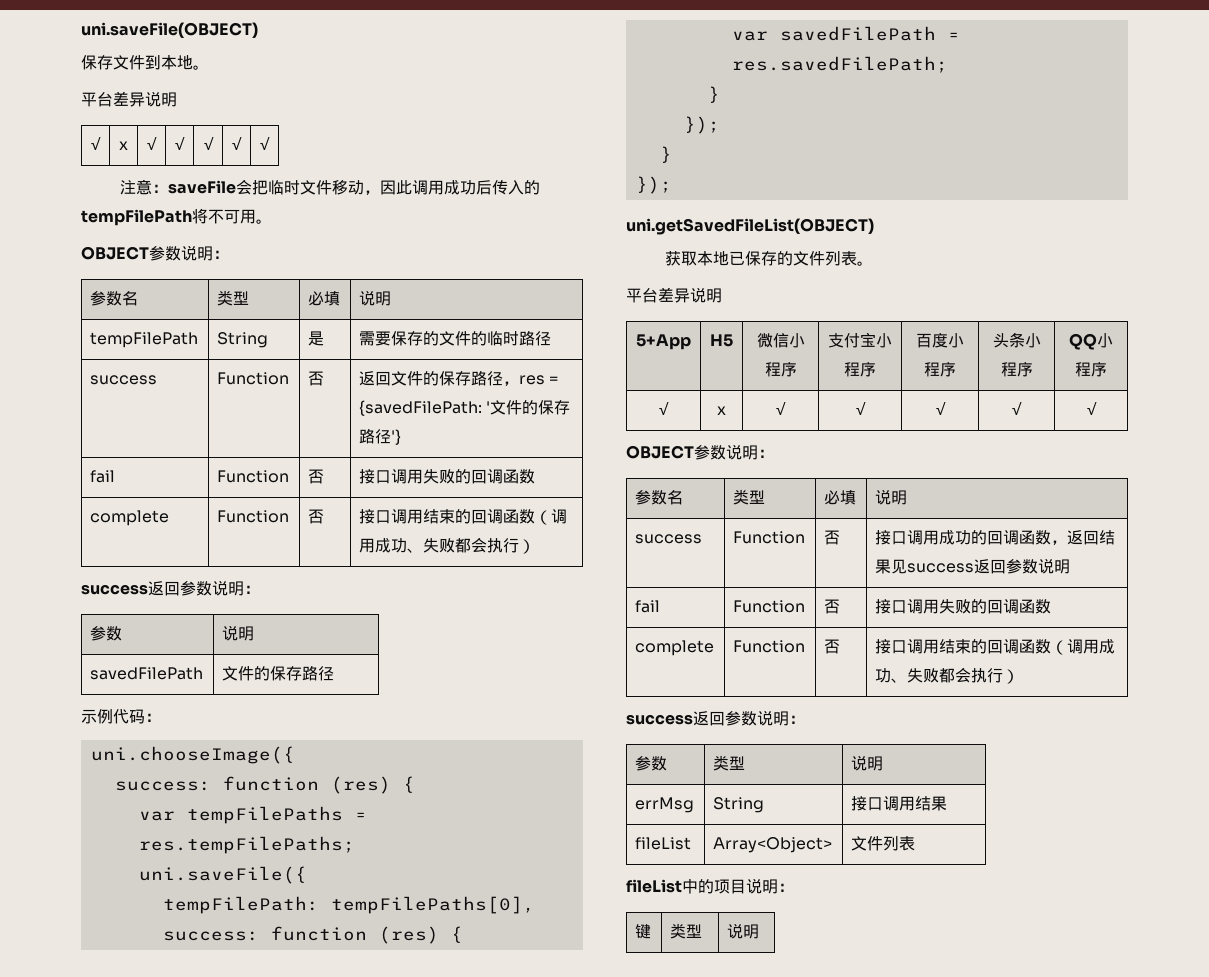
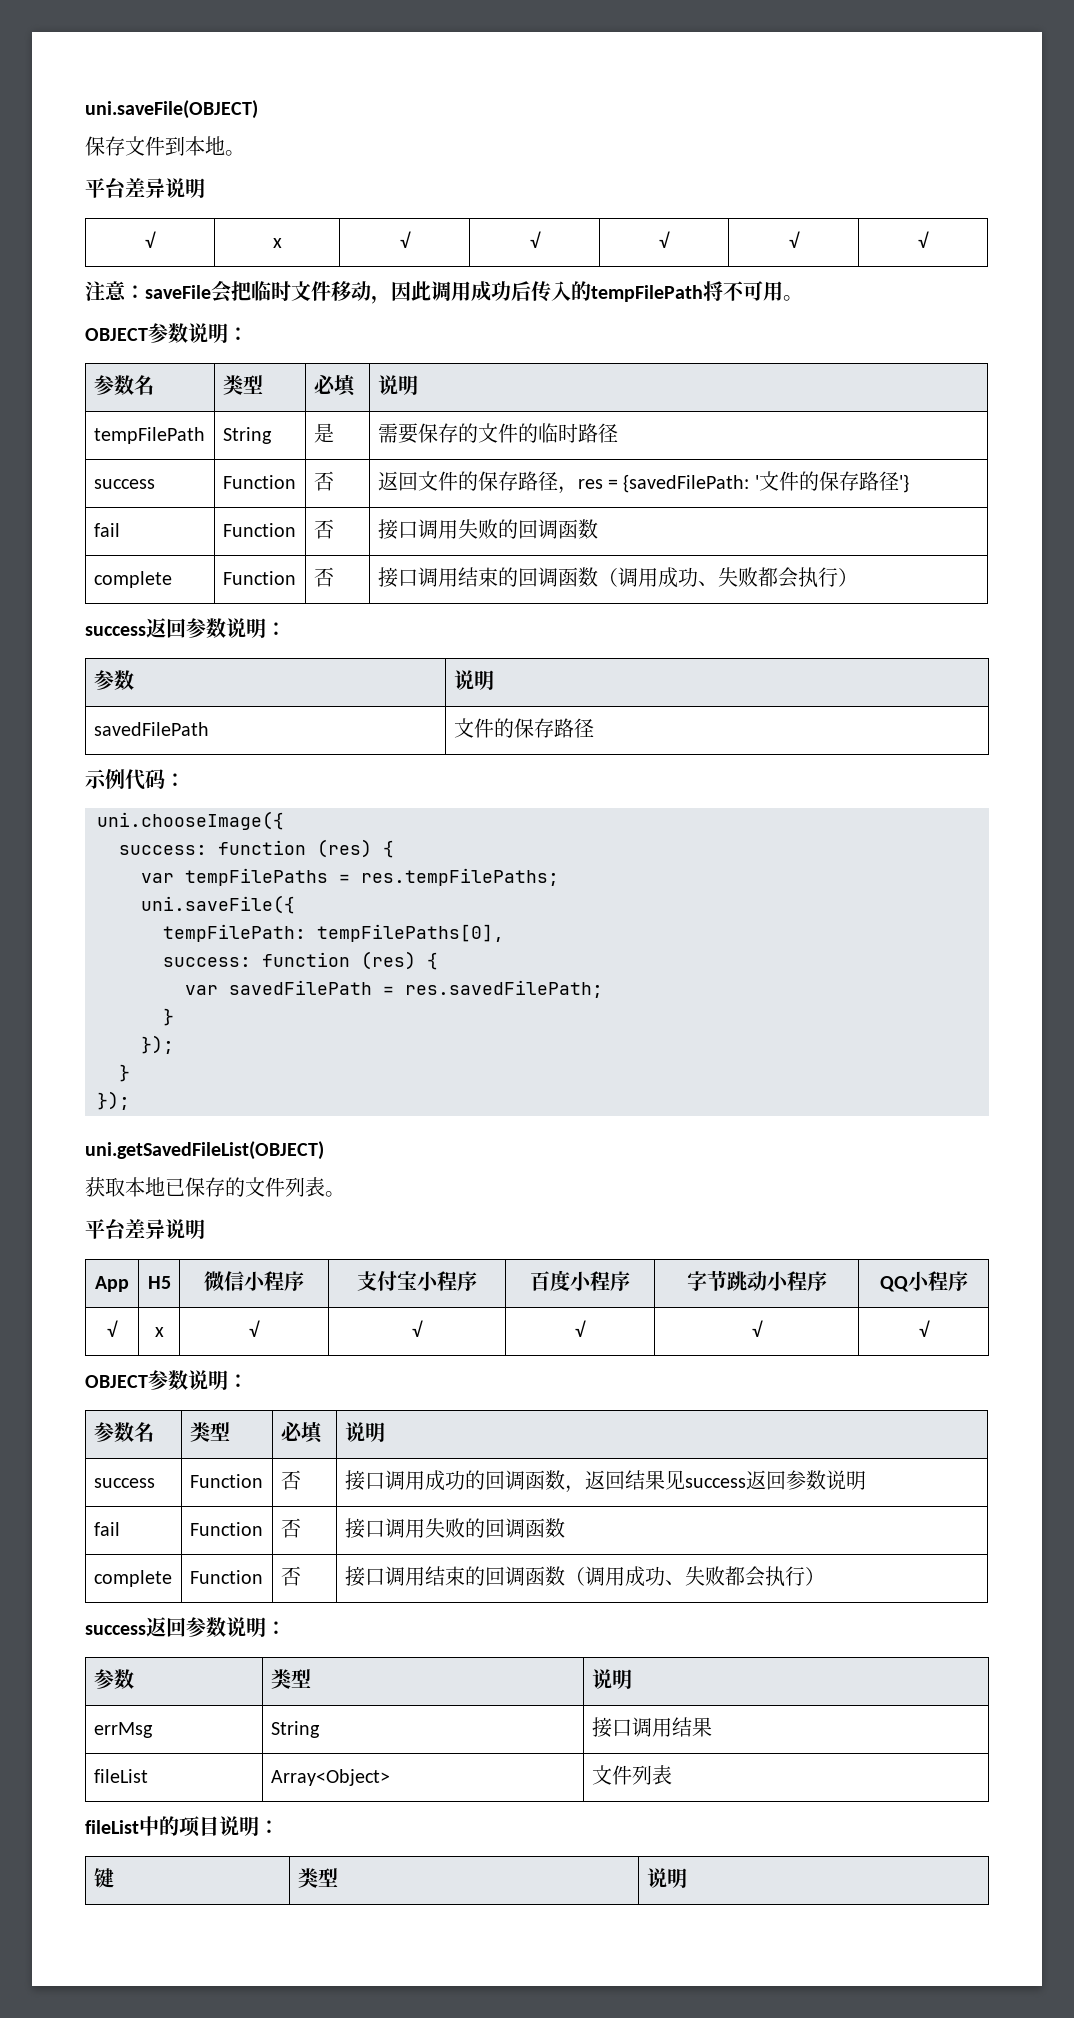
[636,334,691,350] 5+App -> [95,1276,129,1292] App
[992,332,1025,348] 头条 -> [686,1270,767,1291] 字节跳动

